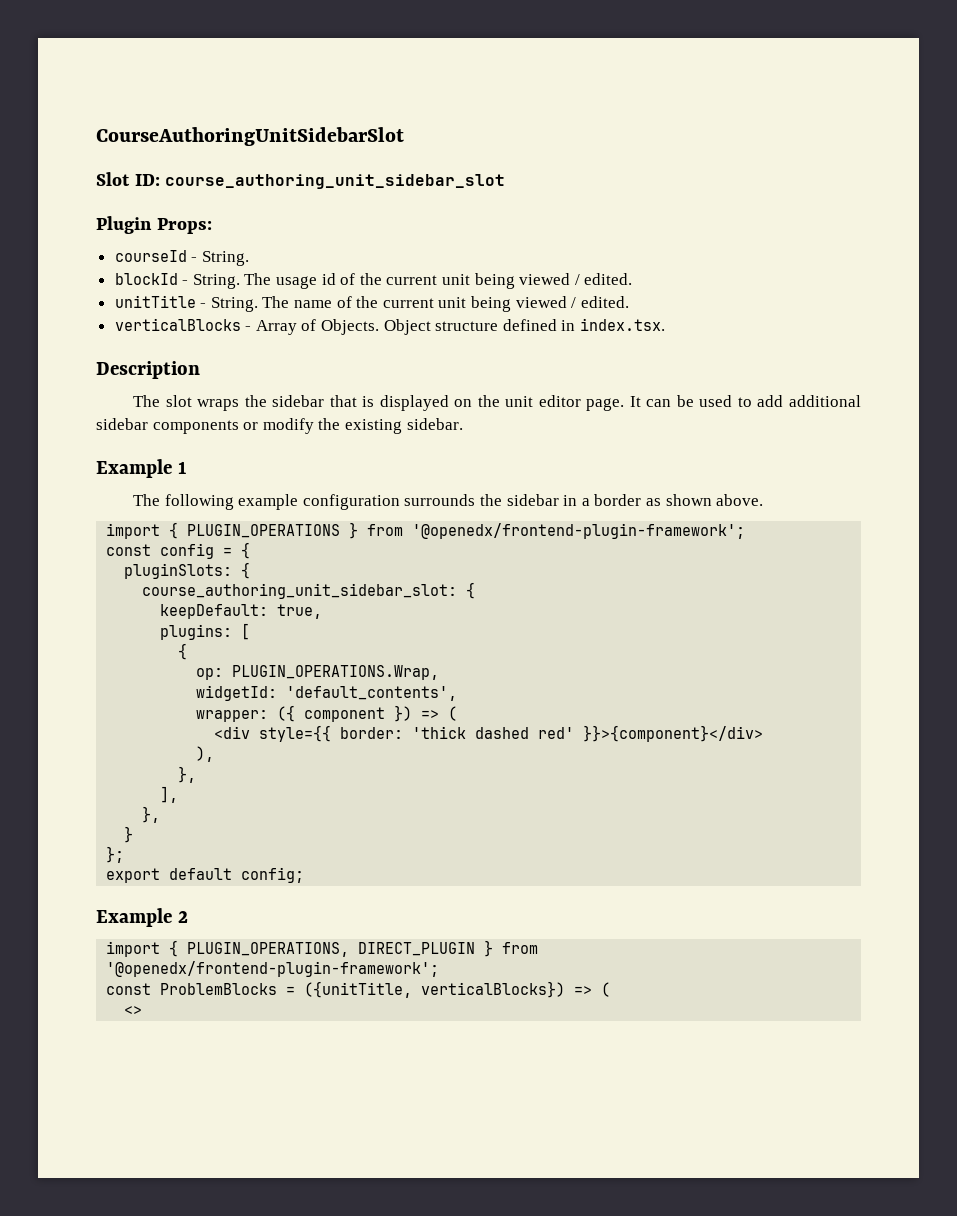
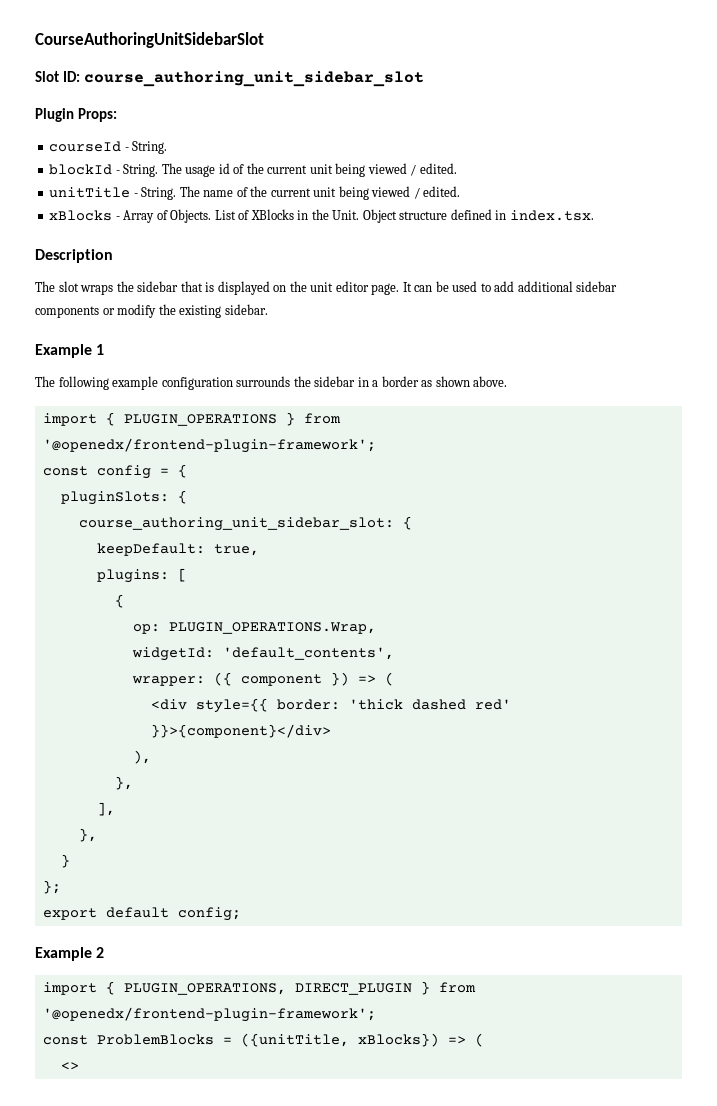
[114,318,241,331] verticalBlocks -> [49,210,113,221] xBlocks
(380, 327) none -> [214,209,360,220] List of XBlocks in the Unit.
[421,981,566,998] verticalBlocks}) -> [357,1033,439,1047] xBlocks})

